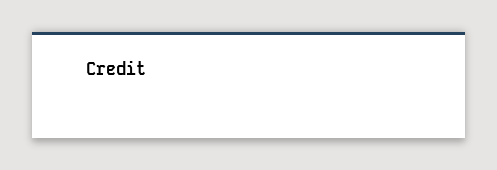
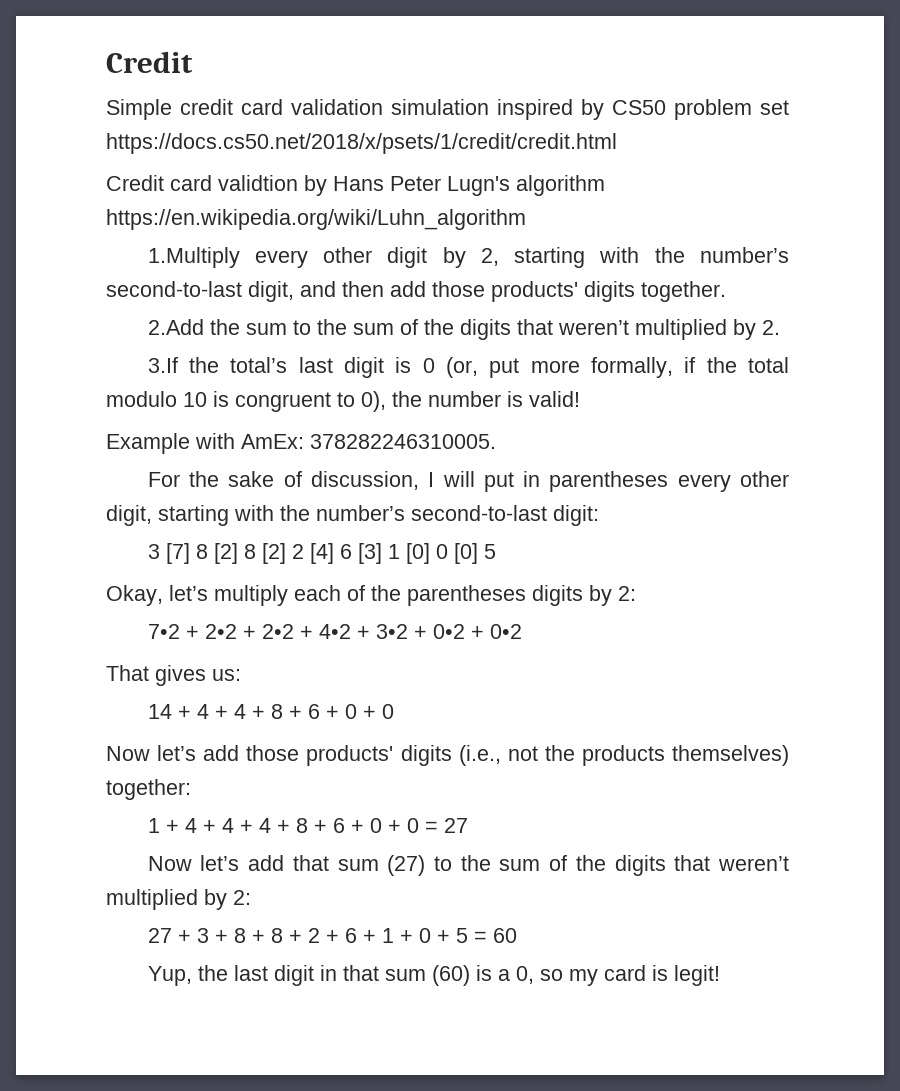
[86,60,146,75] Credit -> [106,51,193,73] [106,99,789,120] [106,133,617,154] [106,175,605,196] [106,209,526,230] [147,247,789,268] [106,281,726,302] [147,319,780,340] [147,357,789,378] [106,391,580,412] [106,433,496,454] [147,471,789,492] [106,505,599,526] [147,543,496,564] [106,585,636,606] [147,624,522,639] [106,665,241,686] [147,704,394,719] [106,745,790,766] [106,779,191,800] [147,818,468,833] [147,855,789,876] [106,889,251,910] [147,928,517,943] [147,965,720,986] Credit // Simple credit card validation simulation inspired by CS50 problem set https://docs.cs50.net/2018/x/psets/1/credit/credit.html // Credit card validtion by Hans Peter Lugn's algorithm https://en.wikipedia.org/wiki/Luhn_algorithm // 1.Multiply every other digit by 2, starting with the number’s second-to-last digit, and then add those products' digits together. // 2.Add the sum to the sum of the digits that weren’t multiplied by 2. // 3.If the total’s last digit is 0 (or, put more formally, if the total modulo 10 is congruent to 0), the number is valid! // Example with AmEx: 378282246310005. // For the sake of discussion, I will put in parentheses every other digit, starting with the number’s second-to-last digit: // 3 [7] 8 [2] 8 [2] 2 [4] 6 [3] 1 [0] 0 [0] 5 // Okay, let’s multiply each of the parentheses digits by 2: // 7•2 + 2•2 + 2•2 + 4•2 + 3•2 + 0•2 + 0•2 // That gives us: // 14 + 4 + 4 + 8 + 6 + 0 + 0 // Now let’s add those products' digits (i.e., not the products themselves) together: // 1 + 4 + 4 + 4 + 8 + 6 + 0 + 0 = 27 // Now let’s add that sum (27) to the sum of the digits that weren’t multiplied by 2: // 27 + 3 + 8 + 8 + 2 + 6 + 1 + 0 + 5 = 60 // Yup, the last digit in that sum (60) is a 0, so my card is legit!

